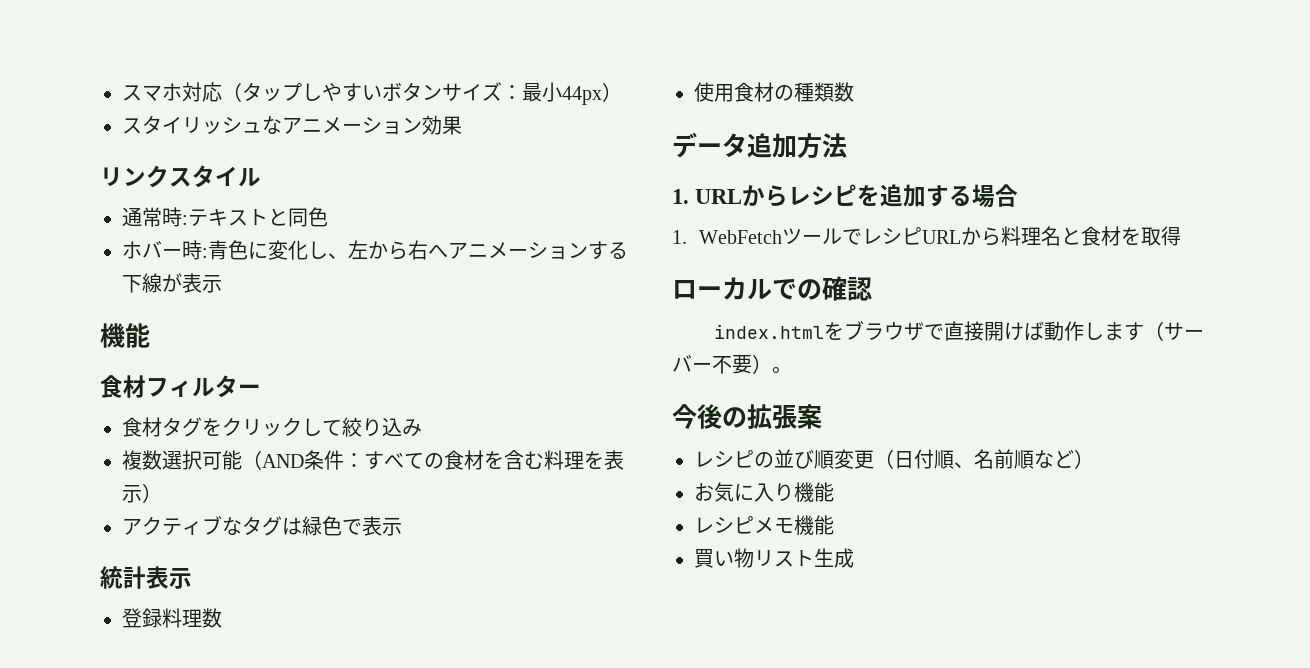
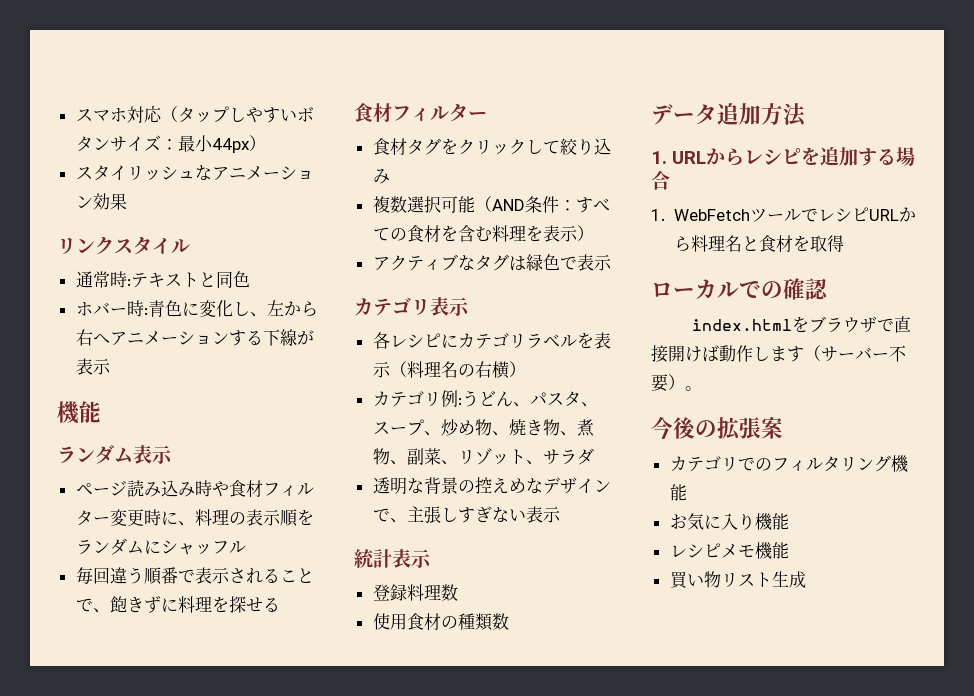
(150, 335) none -> [57,445,173,464] [75,480,314,498] [75,509,314,527] [75,538,246,555] [75,567,314,585] [75,596,280,613] // ランダム表示 // ページ読み込み時や食材フィルター変更時に、料理の表示順をランダムにシャッフル // 毎回違う順番で表示されることで、飽きずに料理を探せる
(402, 527) none -> [354,297,470,316] [372,332,611,349] [372,361,526,379] [372,390,598,407] [372,419,594,437] [372,448,594,465] [372,477,611,495] [372,506,561,524] // カテゴリ表示 // 各レシピにカテゴリラベルを表示（料理名の右横） // カテゴリ例:うどん、パスタ、スープ、炒め物、焼き物、煮物、副菜、リゾット、サラダ // 透明な背景の控えめなデザインで、主張しすぎない表示
[694,449,1094,469] レシピの並び順変更（日付順、名前順など） -> [669,455,909,472] [669,484,687,501] カテゴリでのフィルタリング機能

